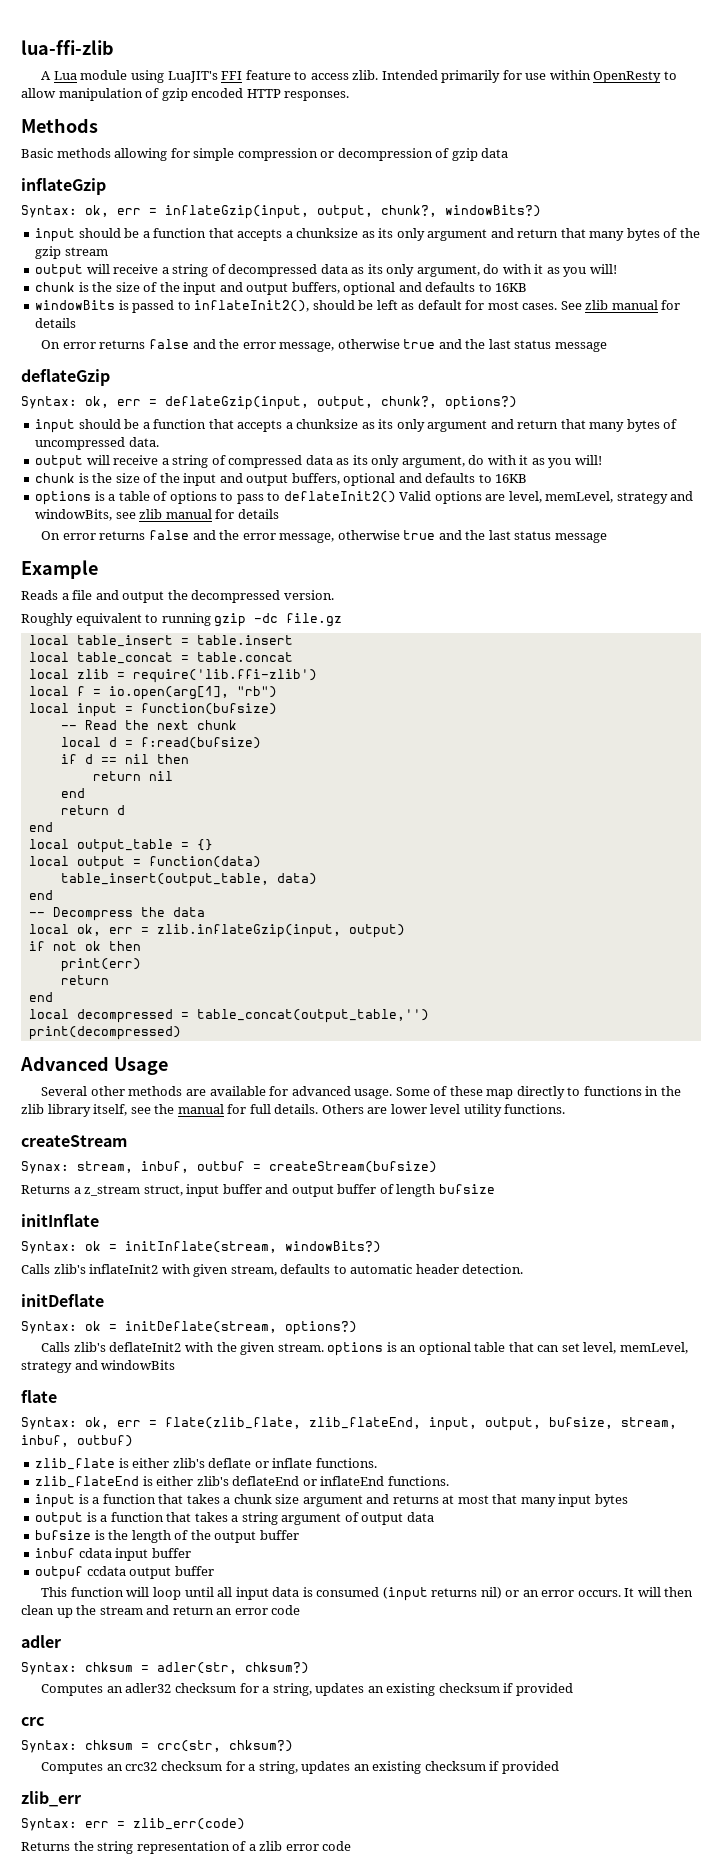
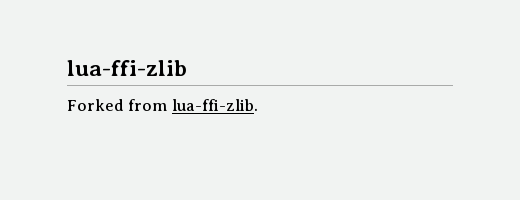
[41,70,677,83] [21,88,350,101] [21,118,98,133] [21,148,509,161] [21,178,106,195] [21,205,541,219] [35,228,700,242] [35,246,108,259] [35,264,617,278] [35,282,528,295] [35,300,681,313] [35,318,77,328] [41,339,607,352] [21,369,110,386] [21,396,517,410] [35,419,678,433] [35,437,159,450] [35,455,602,469] [35,473,528,486] [35,491,694,505] [35,509,279,521] [41,530,607,543] [21,560,98,579] [21,590,334,603] [21,613,343,627] [28,635,293,647] [28,652,293,664] [28,669,317,683] [28,686,277,700] [28,703,277,717] [60,720,237,730] [60,737,261,749] [60,754,189,764] [92,771,173,781] [60,788,85,798] [60,805,125,815] [28,822,53,832] [28,839,213,853] [28,856,261,870] [60,873,317,887] [28,890,53,900] [28,907,205,921] [28,924,405,938] [28,941,141,951] [60,958,141,972] [60,975,109,985] [28,992,53,1002] [28,1009,429,1023] [28,1026,181,1040] [20,1056,168,1075] [41,1086,681,1099] [21,1104,566,1117] [21,1135,127,1147] [21,1161,437,1174] [21,1184,495,1197] [21,1214,99,1227] [21,1241,381,1254] [21,1264,524,1277] [21,1294,104,1307] [21,1321,357,1335] [41,1342,688,1356] [21,1360,176,1373] [21,1390,57,1403] [21,1417,677,1431] [21,1435,133,1447] [35,1458,377,1470] [35,1476,449,1488] [35,1494,628,1508] [35,1512,434,1526] [35,1530,299,1543] [35,1548,191,1561] [35,1566,214,1580] [41,1587,694,1601] [21,1605,301,1618] [21,1635,61,1648] [21,1662,309,1675] [41,1683,573,1696] [21,1717,44,1726] [21,1740,293,1753] [41,1761,559,1774] [21,1791,81,1807] [21,1818,245,1831] [21,1841,352,1854] A Lua module using LuaJIT's FFI feature to access zlib. Intended primarily for use within OpenResty to allow manipulation of gzip encoded HTTP responses. // Methods // Basic methods allowing for simple compression or decompression of gzip data // inflateGzip // Syntax: ok, err = inflateGzip(input, output, chunk?, windowBits?) // input should be a function that accepts a chunksize as its only argument and return that many bytes of the gzip stream // output will receive a string of decompressed data as its only argument, do with it as you will! // chunk is the size of the input and output buffers, optional and defaults to 16KB // windowBits is passed to inflateInit2(), should be left as default for most cases. See zlib manual for details // On error returns false and the error message, otherwise true and the last status message // deflateGzip // Syntax: ok, err = deflateGzip(input, output, chunk?, options?) // input should be a function that accepts a chunksize as its only argument and return that many bytes of uncompressed data. // output will receive a string of compressed data as its only argument, do with it as you will! // chunk is the size of the input and output buffers, optional and defaults to 16KB // options is a table of options to pass to deflateInit2() Valid options are level, memLevel, strategy and windowBits, see zlib manual for details // On error returns false and the error message, otherwise true and the last status message // Example // Reads a file and output the decompressed version. // Roughly equivalent to running gzip -dc file.gz // local table_insert = table.insert // local table_concat = table.concat // local zlib = require('lib.ffi-zlib') // local f = io.open(arg[1], "rb") // local input = function(bufsize) // -- Read the next chunk // local d = f:read(bufsize) // if d == nil then // return nil // end // return d // end // local output_table = {} // local output = function(data) // table_insert(output_table, data) // end // -- Decompress the data // local ok, err = zlib.inflateGzip(input, output) // if not ok then // print(err) // return // end // local decompressed = table_concat(output_table,'') // print(decompressed) // Advanced Usage // Several other methods are available for advanced usage. Some of these map directly to functions in the zlib library itself, see the manual for full details. Others are lower level utility functions. // createStream // Synax: stream, inbuf, outbuf = createStream(bufsize) // Returns a z_stream struct, input buffer and output buffer of length bufsize // initInflate // Syntax: ok = initInflate(stream, windowBits?) // Calls zlib's inflateInit2 with given stream, defaults to automatic header detection. // initDeflate // Syntax: ok = initDeflate(stream, options?) // Calls zlib's deflateInit2 with the given stream. options is an optional table that can set level, memLevel, strategy and windowBits // flate // Syntax: ok, err = flate(zlib_flate, zlib_flateEnd, input, output, bufsize, stream, inbuf, outbuf) // zlib_flate is either zlib's deflate or inflate functions. // zlib_flateEnd is either zlib's deflateEnd or inflateEnd functions. // input is a function that takes a chunk size argument and returns at most that many input bytes // output is a function that takes a string argument of output data // bufsize is the length of the output buffer // inbuf cdata input buffer // outpuf ccdata output buffer // This function will loop until all input data is consumed (input returns nil) or an error occurs. It will then clean up the stream and return an error code // adler // Syntax: chksum = adler(str, chksum?) // Computes an adler32 checksum for a string, updates an existing checksum if provided // crc // Syntax: chksum = crc(str, chksum?) // Computes an crc32 checksum for a string, updates an existing checksum if provided // zlib_err // Syntax: err = zlib_err(code) // Returns the string representation of a zlib error code -> [67,99,258,111] Forked from lua-ffi-zlib.

